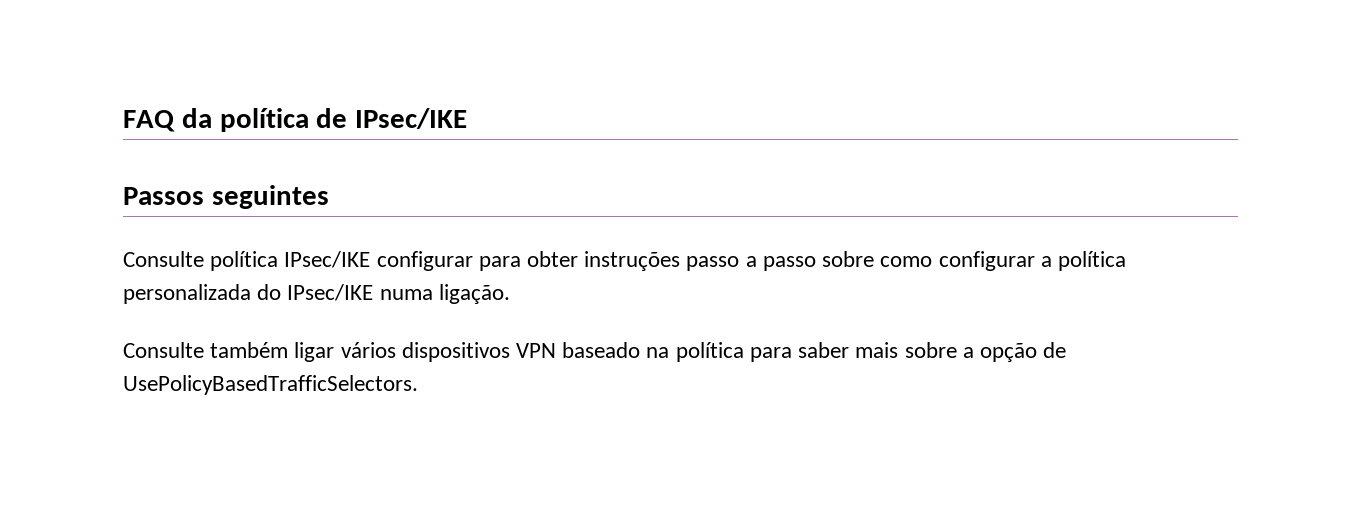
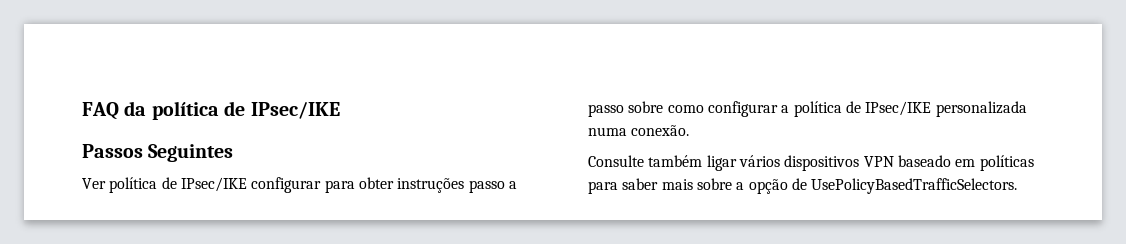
[211,185,329,209] [123,251,279,271] seguintes // Consulte política -> [148,144,234,162] [82,177,177,193] Seguintes // Ver política de
[123,284,510,304] personalizada do IPsec/IKE numa ligação. -> [845,101,1027,117] [588,125,690,136] de IPsec/IKE personalizada numa conexão.
[646,342,744,362] na política -> [955,155,1034,171] em políticas

